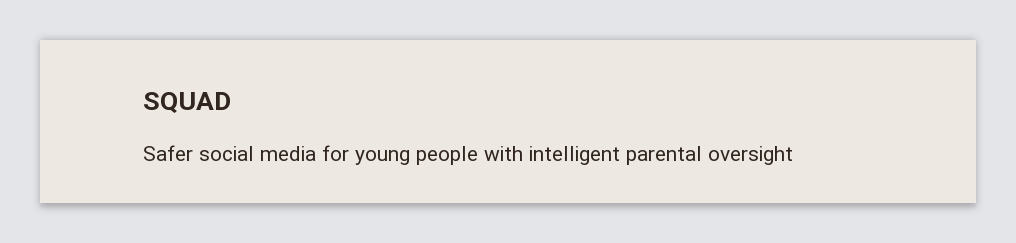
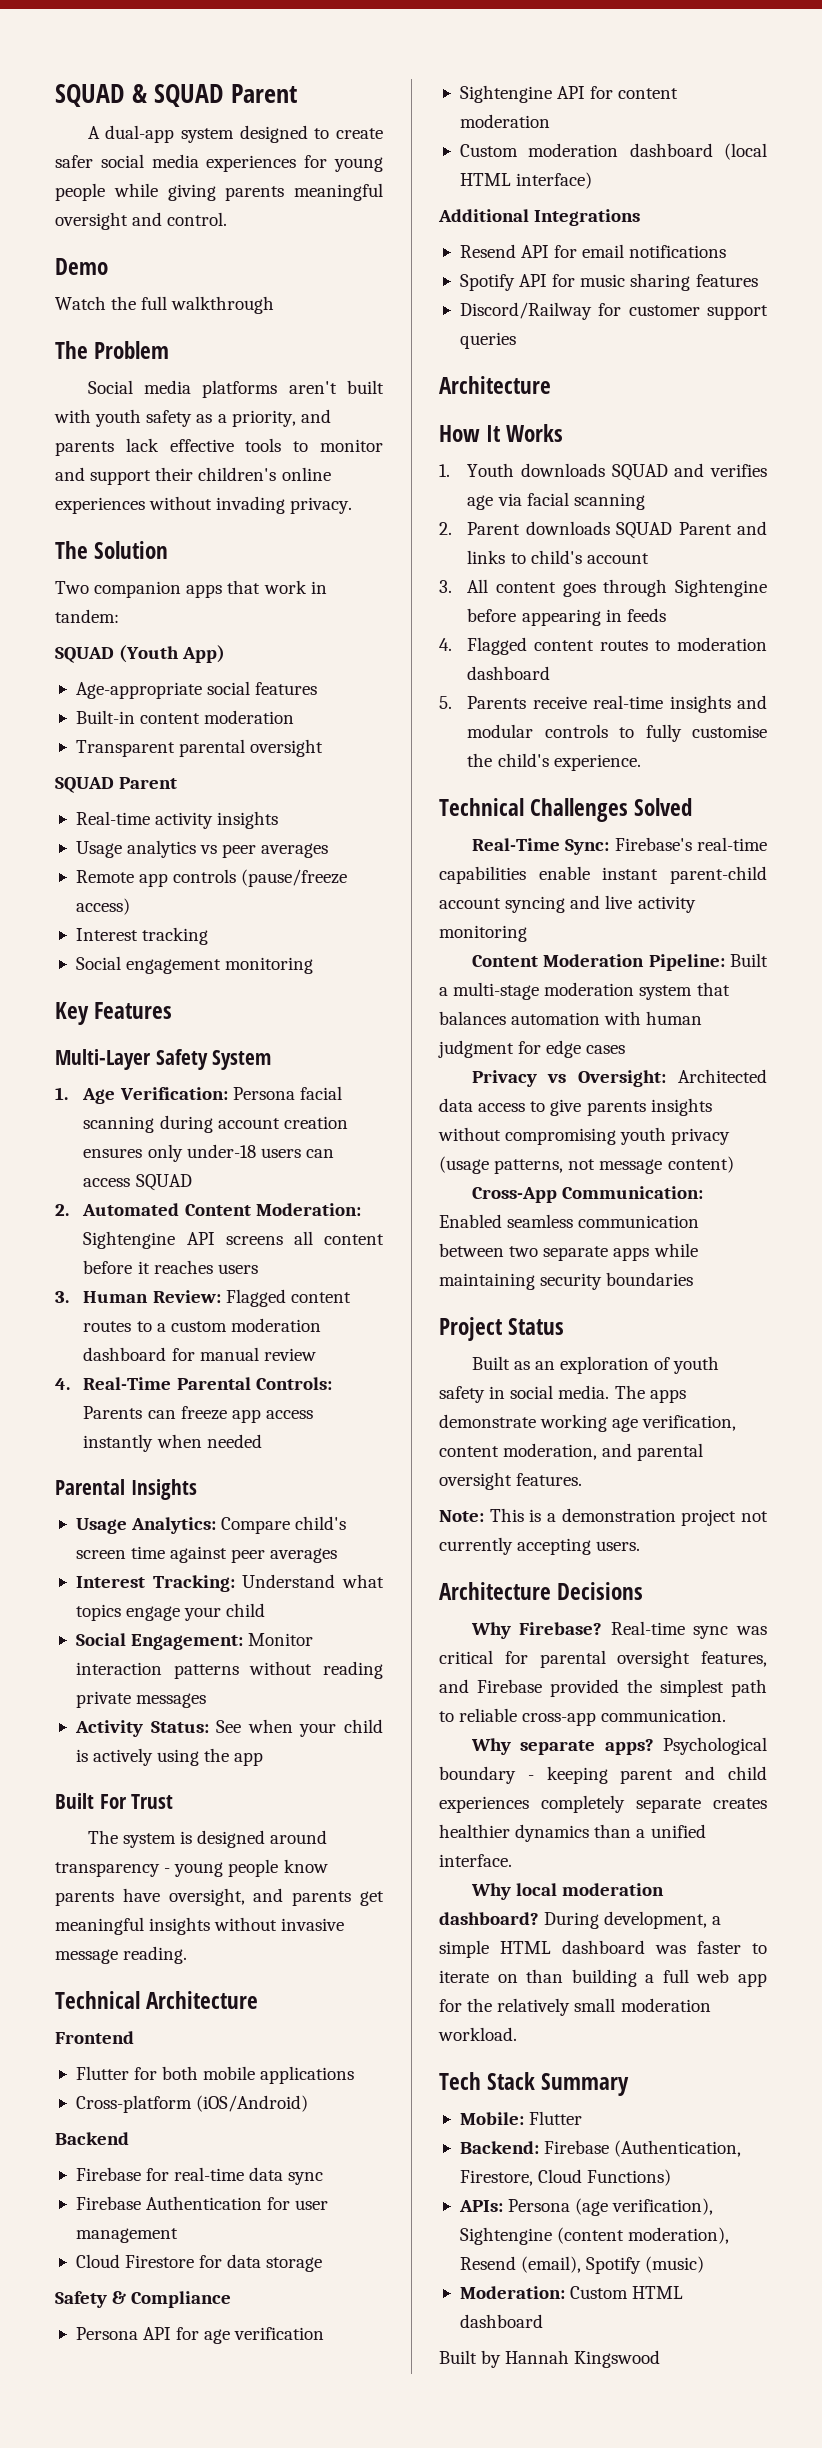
[143,92,231,114] [143,145,193,161] SQUAD // Safer -> [55,84,297,107] [87,125,384,143] [55,155,93,168] SQUAD & SQUAD Parent // A dual-app system designed to create safer
(316, 153) none -> [206,155,297,172] experiences
[484,146,793,165] with intelligent parental oversight -> [113,183,383,201] [55,212,228,230] [55,258,108,275] [55,296,275,314] [55,341,170,359] [87,380,384,398] [54,409,331,427] [55,438,384,456] [55,467,331,485] [55,496,353,514] [55,541,169,559] [55,580,327,598] [55,609,119,623] [55,645,226,663] [75,681,318,699] [75,710,295,724] [75,739,324,757] [55,777,178,793] [75,811,279,829] [75,840,329,858] [75,869,348,887] [75,898,130,915] [75,927,209,945] [75,956,314,974] [55,1002,173,1025] [55,1049,272,1070] [55,1086,342,1104] [83,1115,348,1133] [83,1144,335,1162] [83,1174,192,1191] [55,1203,361,1216] [83,1231,385,1249] [83,1260,258,1274] [55,1289,351,1307] [83,1318,322,1332] [83,1347,316,1361] [55,1377,332,1390] [83,1406,314,1423] [83,1434,262,1452] [55,1479,197,1500] [75,1516,347,1534] [75,1546,338,1563] [75,1574,385,1592] [75,1603,266,1621] [75,1633,314,1650] [75,1661,384,1679] [75,1691,207,1708] [74,1719,383,1737] [75,1748,264,1766] [55,1793,174,1809] [87,1830,328,1848] [55,1859,328,1877] [55,1888,385,1906] [55,1917,345,1935] [55,1946,188,1964] [55,1991,259,2009] [55,2031,134,2044] [75,2066,355,2084] [75,2095,309,2113] [55,2132,129,2145] [75,2167,324,2185] [75,2196,329,2210] [75,2228,178,2243] [75,2254,323,2272] [55,2291,232,2308] [75,2327,325,2344] [459,85,679,103] [459,114,550,128] [459,143,767,160] [459,172,593,189] [438,209,641,226] [459,244,727,258] [459,273,758,291] [459,302,768,320] [459,332,516,349] [439,376,551,394] [439,424,564,442] [439,463,767,481] [467,492,645,510] [439,521,767,539] [467,550,649,564] [439,579,767,597] [467,608,666,626] [439,637,767,655] [467,666,551,680] [439,695,767,713] [467,724,767,742] [467,753,641,771] [439,798,693,822] [471,837,767,855] [439,866,767,884] [439,895,696,913] [439,925,527,942] [471,953,768,971] [439,982,730,1000] [439,1011,703,1025] [438,1040,626,1058] [471,1069,767,1087] [439,1098,712,1116] [438,1127,731,1145] [439,1156,734,1174] [471,1186,703,1203] [439,1214,700,1228] [439,1243,698,1261] [439,1272,694,1290] [439,1317,565,1341] [471,1356,720,1374] [439,1385,686,1403] [439,1414,737,1432] [439,1443,704,1461] [439,1472,583,1490] [439,1508,768,1526] [439,1537,641,1555] [439,1582,644,1600] [470,1621,767,1639] [439,1650,767,1668] [439,1679,767,1697] [439,1708,727,1726] [470,1737,767,1755] [439,1766,767,1784] [439,1795,767,1813] [439,1824,706,1842] [439,1854,512,1867] [470,1883,664,1900] [439,1911,722,1929] [439,1940,767,1958] [439,1969,767,1987] [439,1998,711,2016] [438,2027,517,2041] [439,2072,630,2096] [459,2111,583,2125] [459,2140,742,2157] [459,2169,672,2186] [458,2198,714,2216] [459,2227,730,2245] [459,2256,705,2274] [459,2286,684,2299] [459,2314,543,2328] [439,2350,661,2368] while giving parents meaningful oversight and control. // Demo // Watch the full walkthrough // The Problem // Social media platforms aren't built with youth safety as a priority, and parents lack effective tools to monitor and support their children's online experiences without invading privacy. // The Solution // Two companion apps that work in tandem: // SQUAD (Youth App) // Age-appropriate social features // Built-in content moderation // Transparent parental oversight // SQUAD Parent // Real-time activity insights // Usage analytics vs peer averages // Remote app controls (pause/freeze access) // Interest tracking // Social engagement monitoring // Key Features // Multi-Layer Safety System // 1. Age Verification: Persona facial scanning during account creation ensures only under-18 users can access SQUAD // 2. Automated Content Moderation: Sightengine API screens all content before it reaches users // 3. Human Review: Flagged content routes to a custom moderation dashboard for manual review // 4. Real-Time Parental Controls: Parents can freeze app access instantly when needed // Parental Insights // Usage Analytics: Compare child's screen time against peer averages // Interest Tracking: Understand what topics engage your child // Social Engagement: Monitor interaction patterns without reading private messages // Activity Status: See when your child is actively using the app // Built For Trust // The system is designed around transparency - young people know parents have oversight, and parents get meaningful insights without invasive message reading. // Technical Architecture // Frontend // Flutter for both mobile applications // Cross-platform (iOS/Android) // Backend // Firebase for real-time data sync // Firebase Authentication for user management // Cloud Firestore for data storage // Safety & Compliance // Persona API for age verification // Sightengine API for content moderation // Custom moderation dashboard (local HTML interface) // Additional Integrations // Resend API for email notifications // Spotify API for music sharing features // Discord/Railway for customer support queries // Architecture // How It Works // 1. Youth downloads SQUAD and verifies age via facial scanning // 2. Parent downloads SQUAD Parent and links to child's account // 3. All content goes through Sightengine before appearing in feeds // 4. Flagged content routes to moderation dashboard // 5. Parents receive real-time insights and modular controls to fully customise the child's experience. // Technical Challenges Solved // Real-Time Sync: Firebase's real-time capabilities enable instant parent-child account syncing and live activity monitoring // Content Moderation Pipeline: Built a multi-stage moderation system that balances automation with human judgment for edge cases // Privacy vs Oversight: Architected data access to give parents insights without compromising youth privacy (usage patterns, not message content) // Cross-App Communication: Enabled seamless communication between two separate apps while maintaining security boundaries // Project Status // Built as an exploration of youth safety in social media. The apps demonstrate working age verification, content moderation, and parental oversight features. // Note: This is a demonstration project not currently accepting users. // Architecture Decisions // Why Firebase? Real-time sync was critical for parental oversight features, and Firebase provided the simplest path to reliable cross-app communication. // Why separate apps? Psychological boundary - keeping parent and child experiences completely separate creates healthier dynamics than a unified interface. // Why local moderation dashboard? During development, a simple HTML dashboard was faster to iterate on than building a full web app for the relatively small moderation workload. // Tech Stack Summary // Mobile: Flutter // Backend: Firebase (Authentication, Firestore, Cloud Functions) // APIs: Persona (age verification), Sightengine (content moderation), Resend (email), Spotify (music) // Moderation: Custom HTML dashboard // Built by Hannah Kingswood

